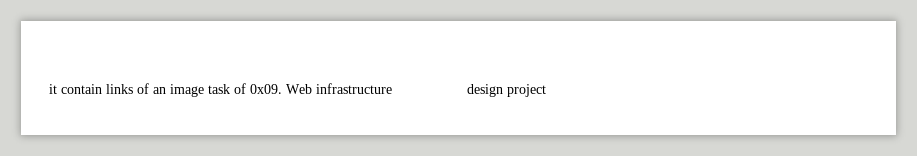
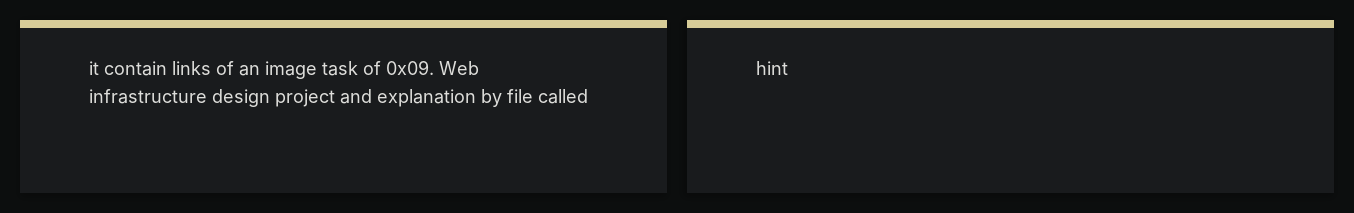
(546, 90) none -> [340,89,588,107] [756,61,788,75] and explanation by file called hint

